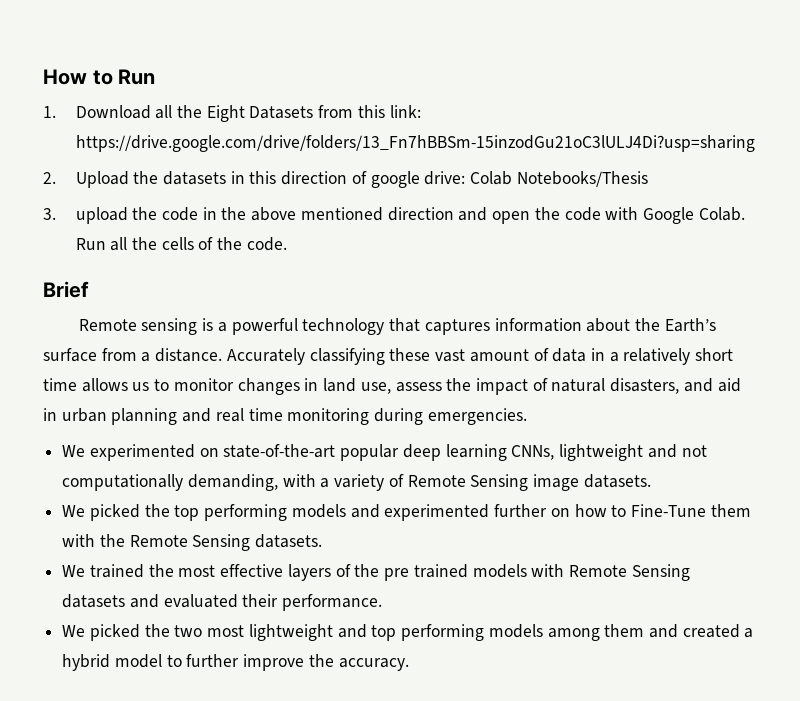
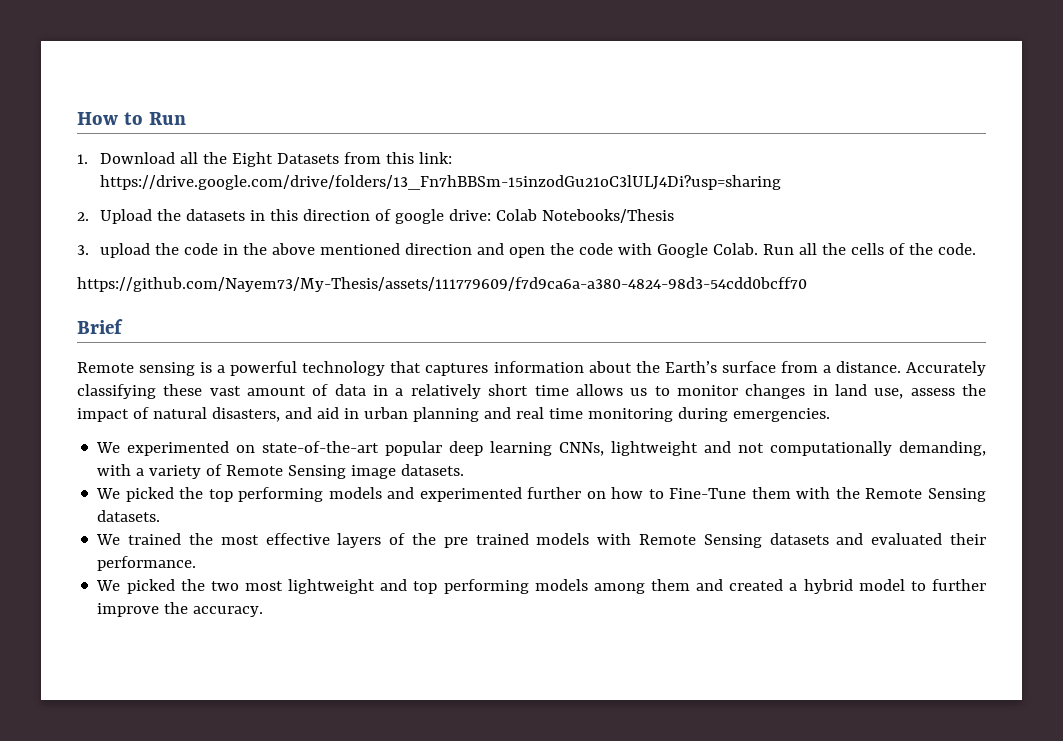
(287, 244) none -> [77,277,807,292] // https://github.com/Nayem73/My-Thesis/assets/111779609/f7d9ca6a-a380-4824-98d3-54cdd0bcff70

